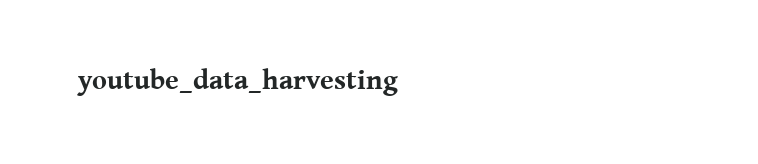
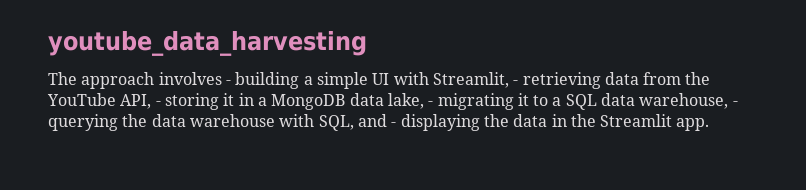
(398, 82) none -> [48,72,711,89] [47,93,738,110] [48,114,710,131] // The approach involves - building a simple UI with Streamlit, - retrieving data from the YouTube API, - storing it in a MongoDB data lake, - migrating it to a SQL data warehouse, - querying the data warehouse with SQL, and - displaying the data in the Streamlit app.

